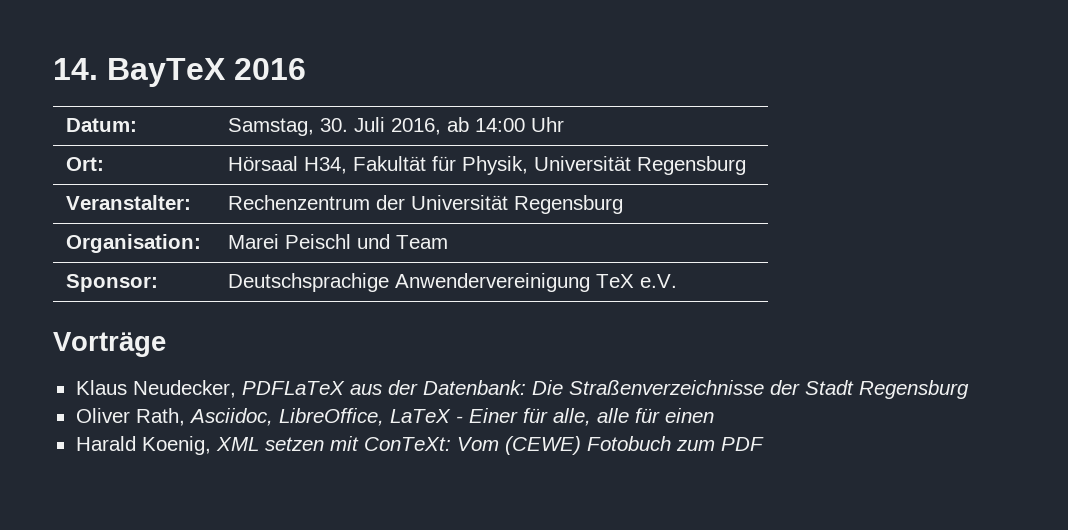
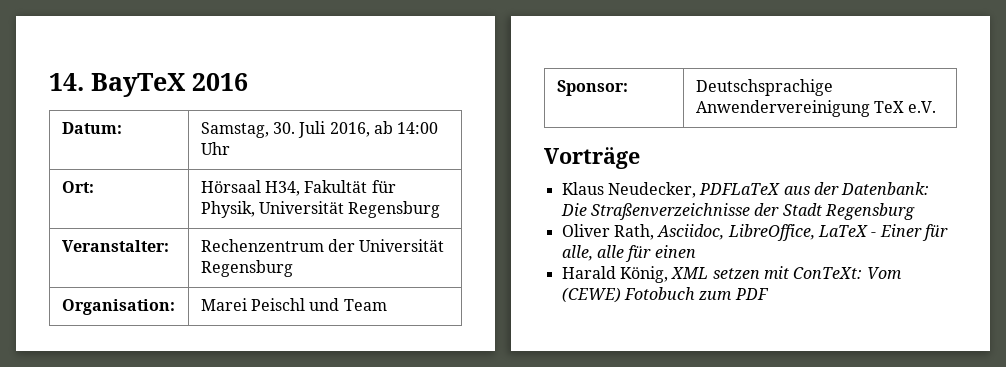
[141,436,211,455] Koenig, -> [619,266,668,283] König,

